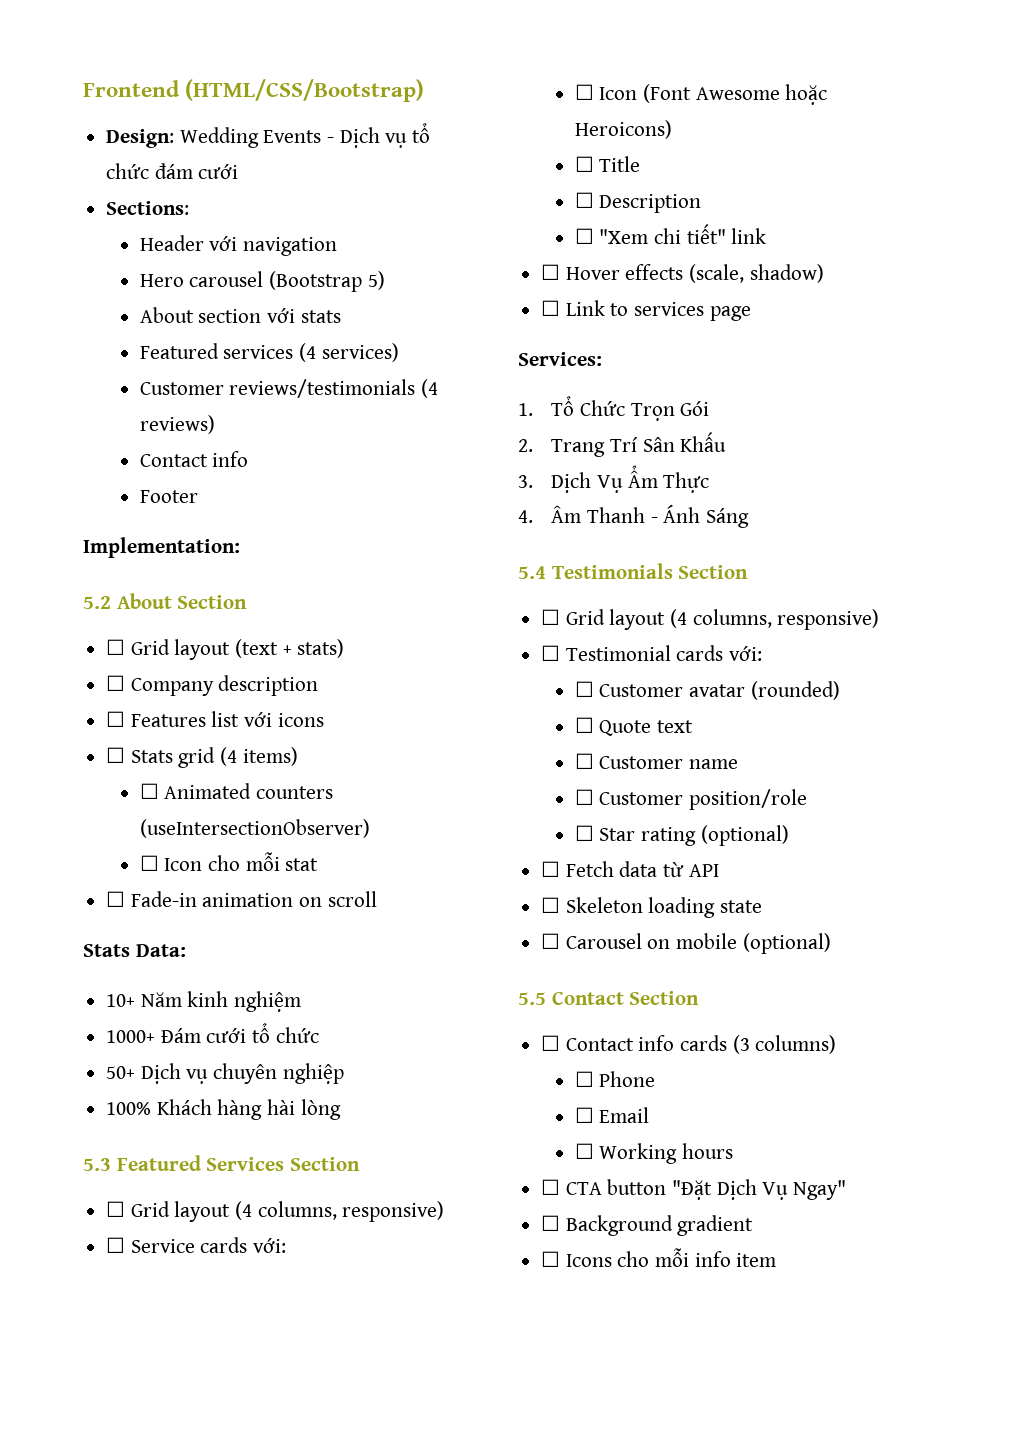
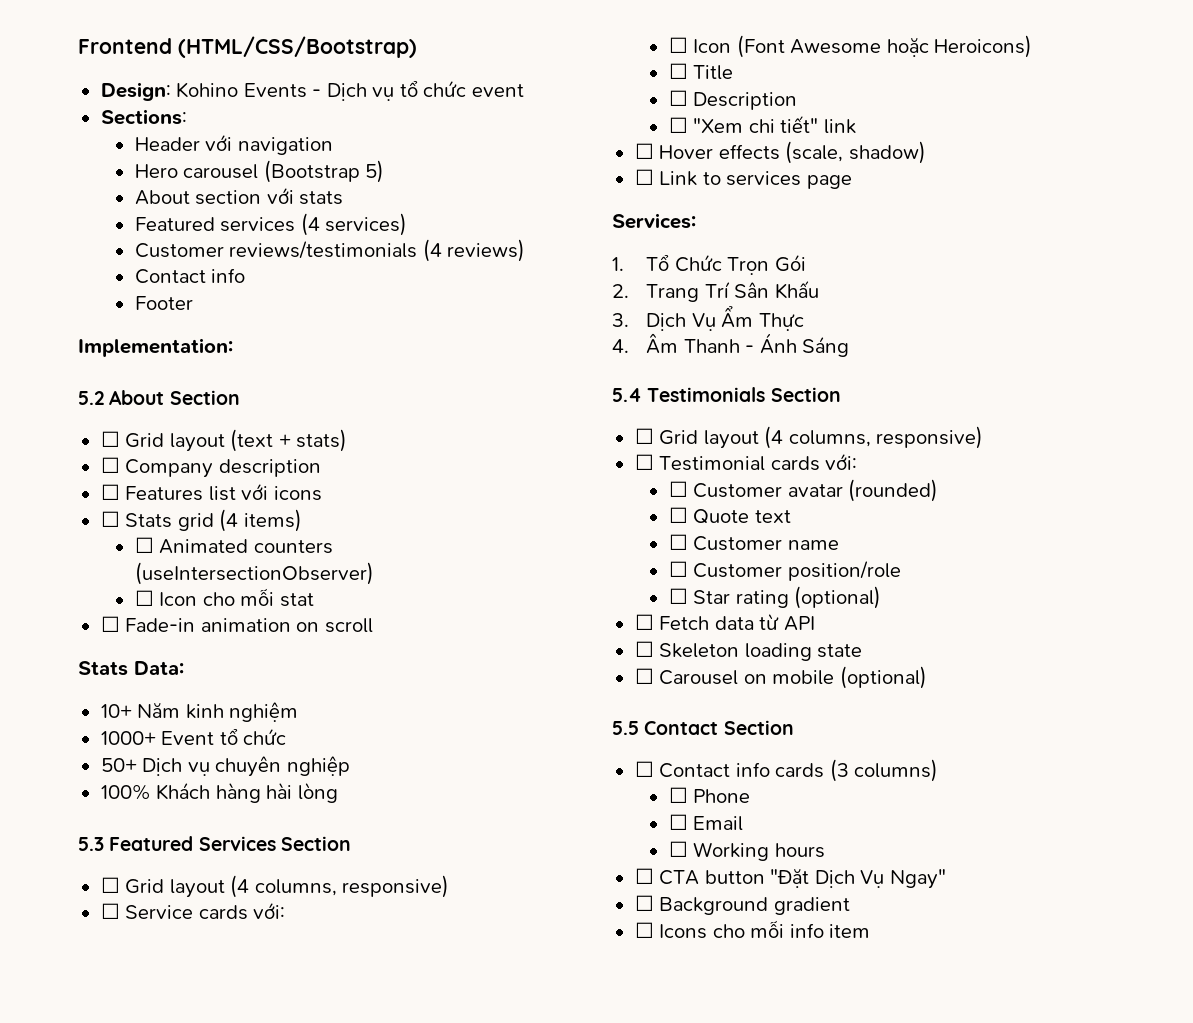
[179,127,259,148] Wedding -> [176,82,239,98] Kohino
[154,163,239,179] đám cưới -> [471,84,524,97] event
[160,1028,247,1043] Đám cưới -> [161,731,215,745] Event

